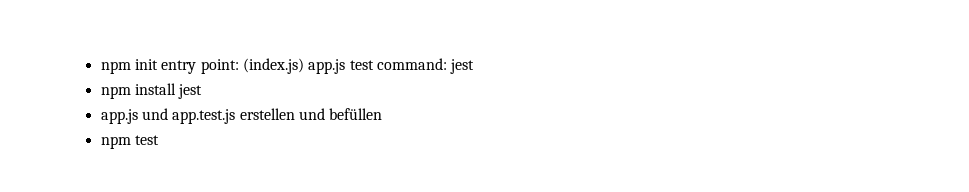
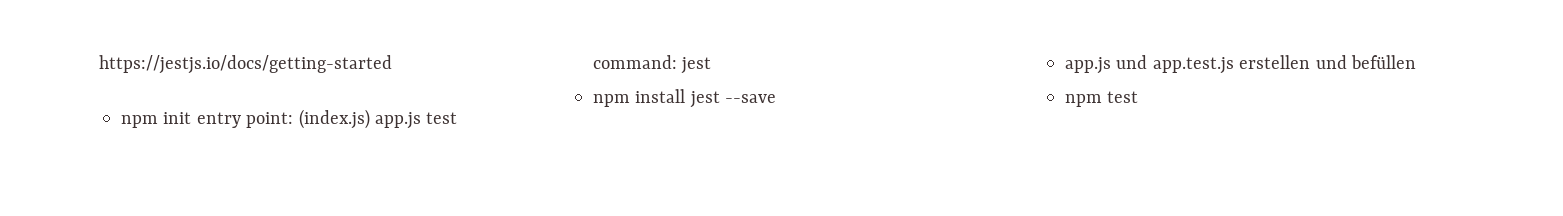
(100, 67) none -> [99,55,392,74] https://jestjs.io/docs/getting-started //
(203, 91) none -> [725,94,777,103] --save

